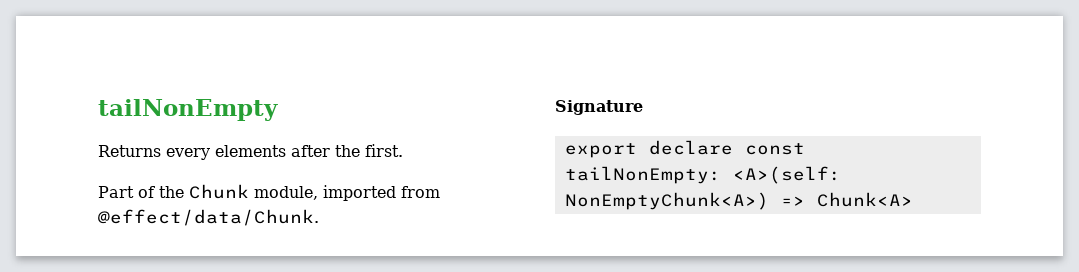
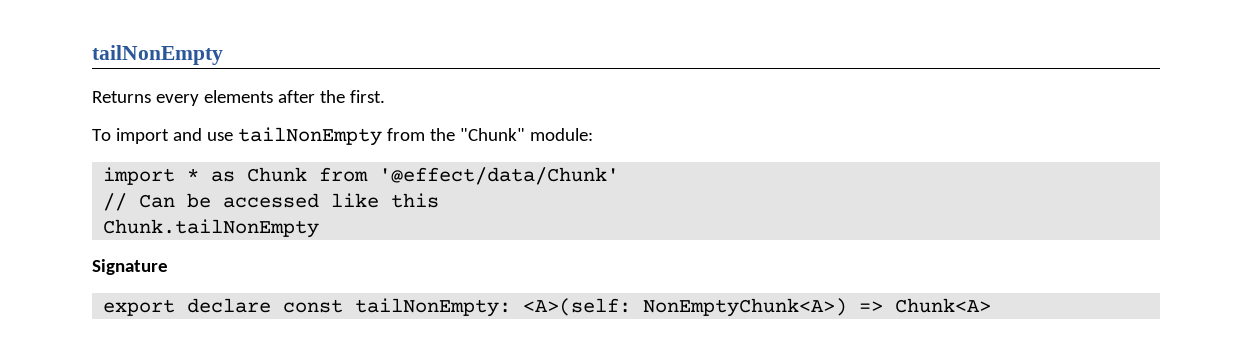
[98,184,440,201] [98,209,319,226] Part of the Chunk module, imported from @effect/data/Chunk. -> [92,127,593,146] [103,167,620,185] [103,193,440,211] [103,219,320,238] To import and use tailNonEmpty from the "Chunk" module: // import * as Chunk from '@effect/data/Chunk' // // Can be accessed like this // Chunk.tailNonEmpty

